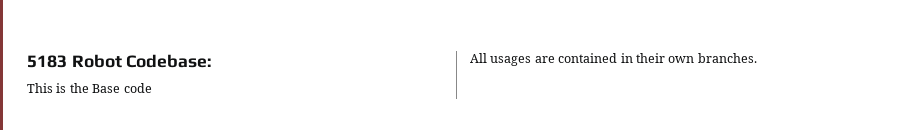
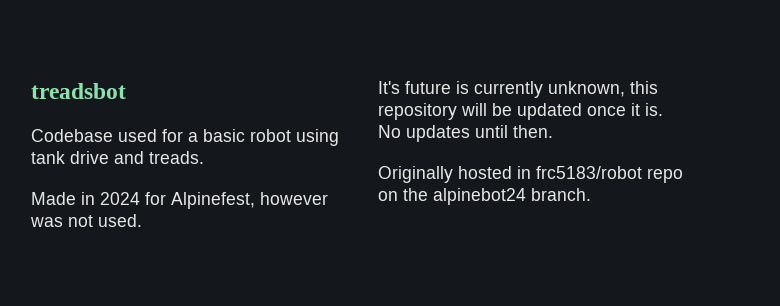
[27,54,212,68] [27,83,152,93] [470,53,757,66] 5183 Robot Codebase: // This is the Base code // All usages are contained in their own branches. -> [31,83,126,99] [31,129,339,146] [31,151,204,164] [31,192,328,209] [30,214,142,227] [378,81,658,98] [378,103,663,120] [378,125,553,142] [378,166,683,183] [378,188,591,205] treadsbot // Codebase used for a basic robot using tank drive and treads. // Made in 2024 for Alpinefest, however was not used. // It's future is currently unknown, this repository will be updated once it is. No updates until then. // Originally hosted in frc5183/robot repo on the alpinebot24 branch.

